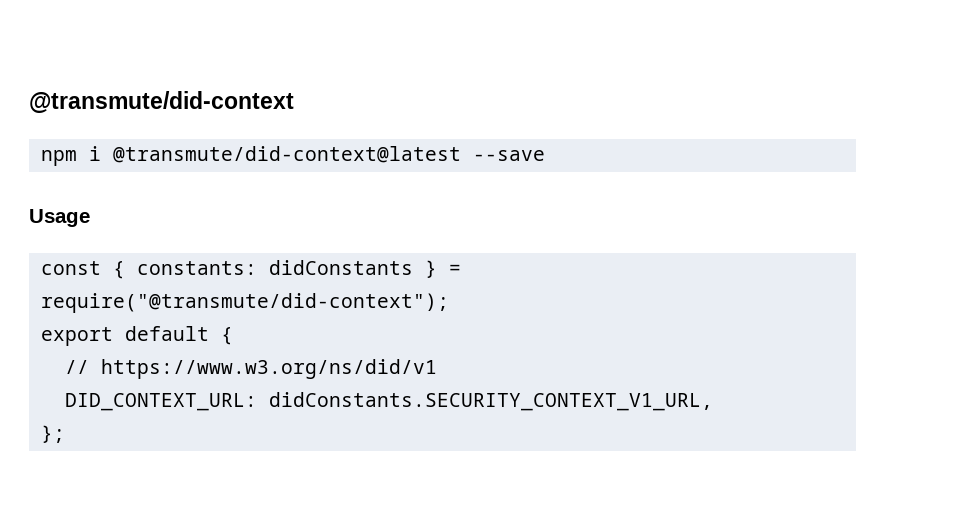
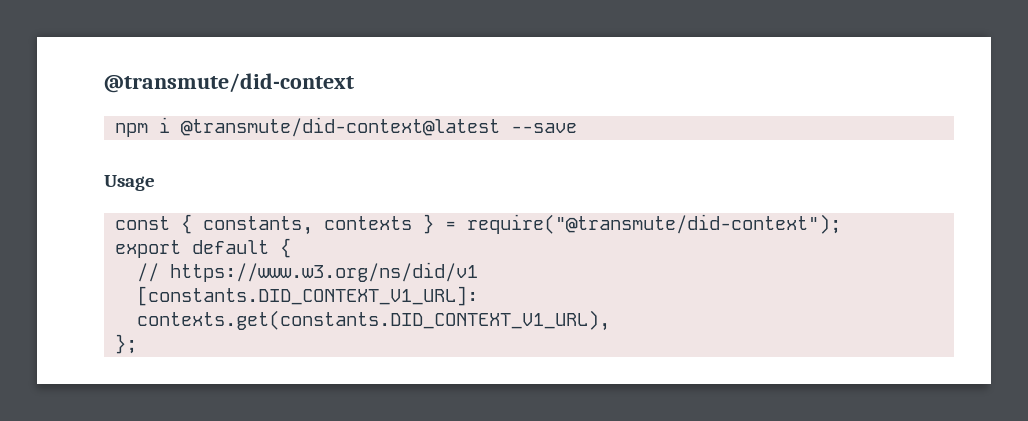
[137,260,414,275] constants: didConstants -> [203,216,413,235] constants, contexts
[65,392,714,411] DID_CONTEXT_URL: didConstants.SECURITY_CONTEXT_V1_URL, -> [137,286,479,306] [137,310,611,331] [constants.DID_CONTEXT_V1_URL]: contexts.get(constants.DID_CONTEXT_V1_URL),

